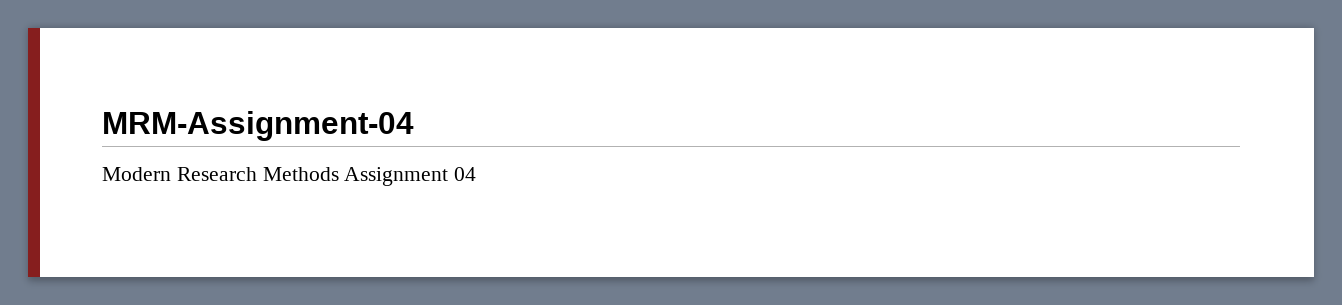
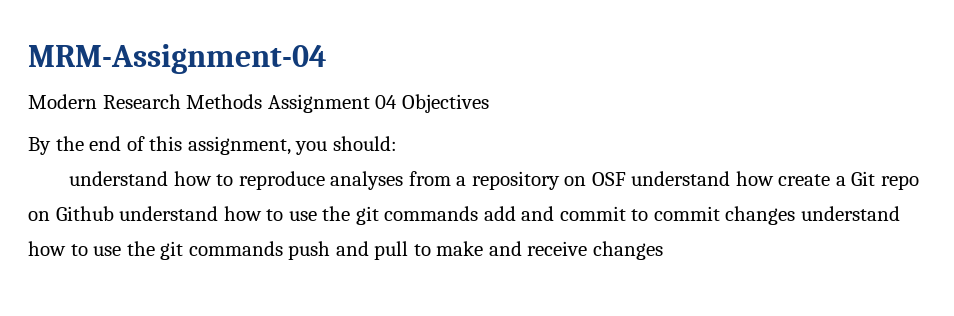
(477, 174) none -> [401,94,489,113] [28,136,397,155] [69,171,920,190] [28,206,901,225] [28,241,663,260] Objectives // By the end of this assignment, you should: // understand how to reproduce analyses from a repository on OSF understand how create a Git repo on Github understand how to use the git commands add and commit to commit changes understand how to use the git commands push and pull to make and receive changes

